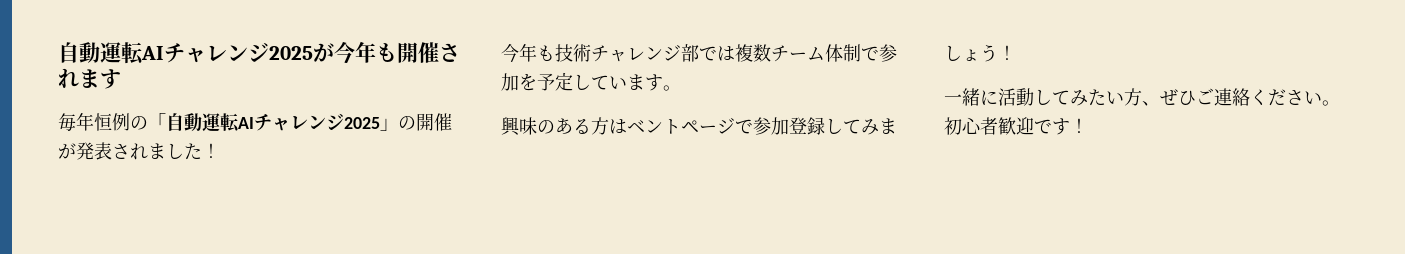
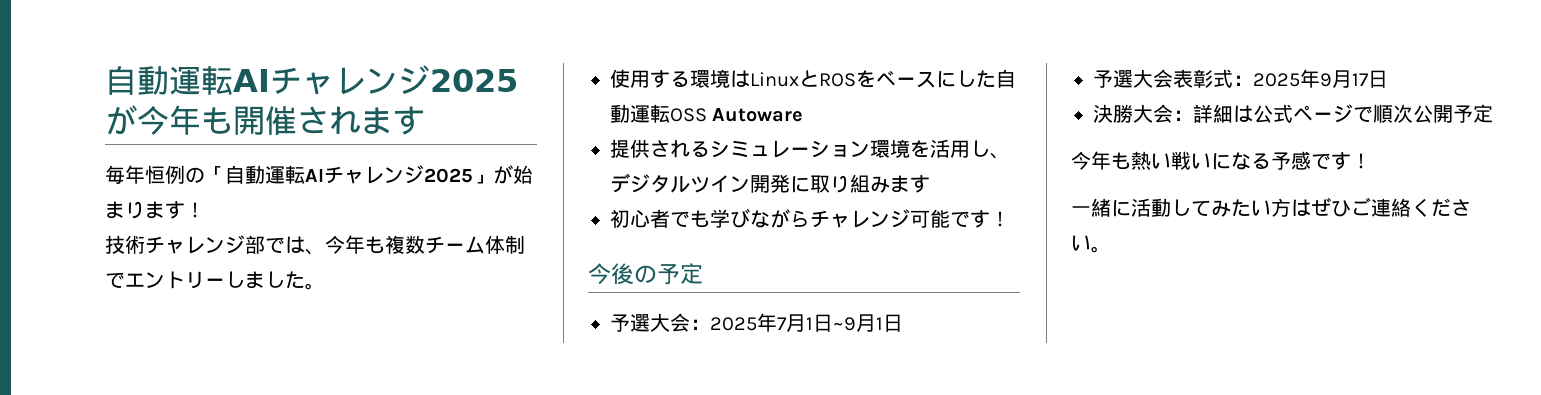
[398,113,452,131] [58,142,220,160] [501,43,555,63] の開催が発表されました！ // 今年も -> [493,165,533,184] [105,201,205,219] が始まります！ //
(735, 53) none -> [305,235,385,255] 、今年も
[879,44,897,62] [501,72,681,91] [501,117,897,136] [944,44,998,62] 参加を予定しています。 // 興味のある方はベントページで参加登録してみましょう -> [125,271,325,290] [610,69,1016,88] [610,104,804,123] [610,139,1010,159] [610,173,930,193] [610,208,1010,228] [588,263,703,285] [610,313,903,332] [1093,69,1388,88] [1093,104,1493,123] [1071,151,1351,170] エントリーしました。 // 使用する環境はLinuxとROSをベースにした自動運転OSS Autoware // 提供されるシミュレーション環境を活用し、デジタルツイン開発に取り組みます // 初心者でも学びながらチャレンジ可能です！ // 今後の予定 // 予選大会：2025年7月1日~9月1日 // 予選大会表彰式：2025年9月17日 // 決勝大会：詳細は公式ページで順次公開予定 // 今年も熱い戦いになる予感です
[1142,101,1160,106] 、 -> [1291,199,1311,217] は
[944,117,1088,135] 初心者歓迎です！ -> (1111, 249) none

